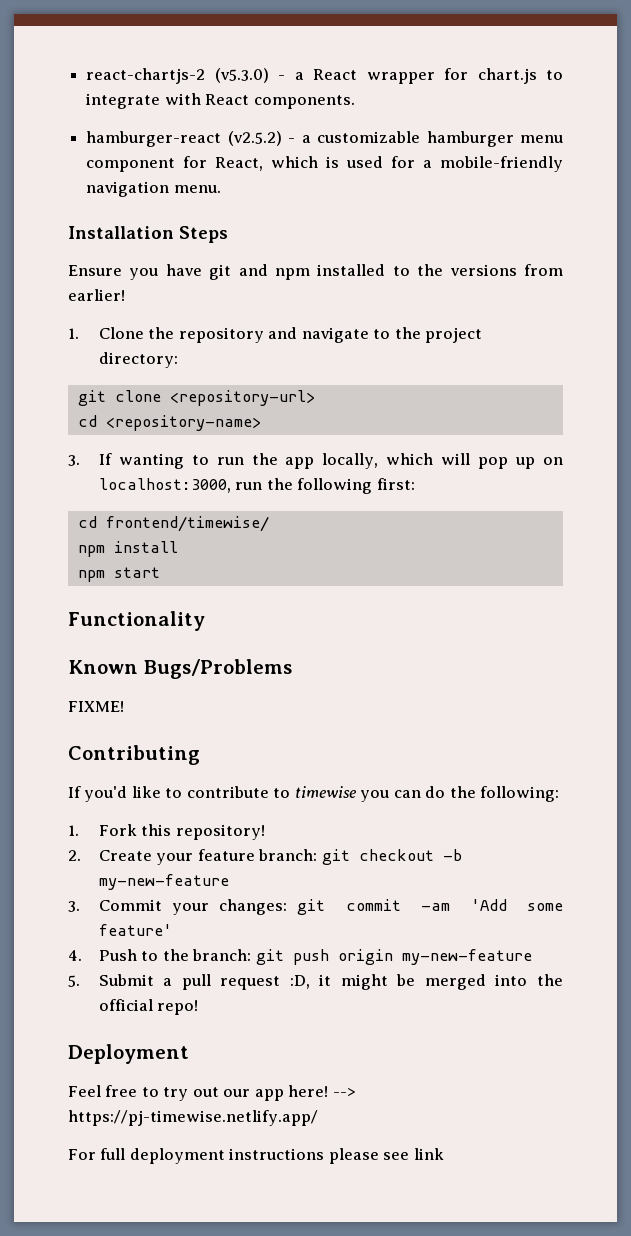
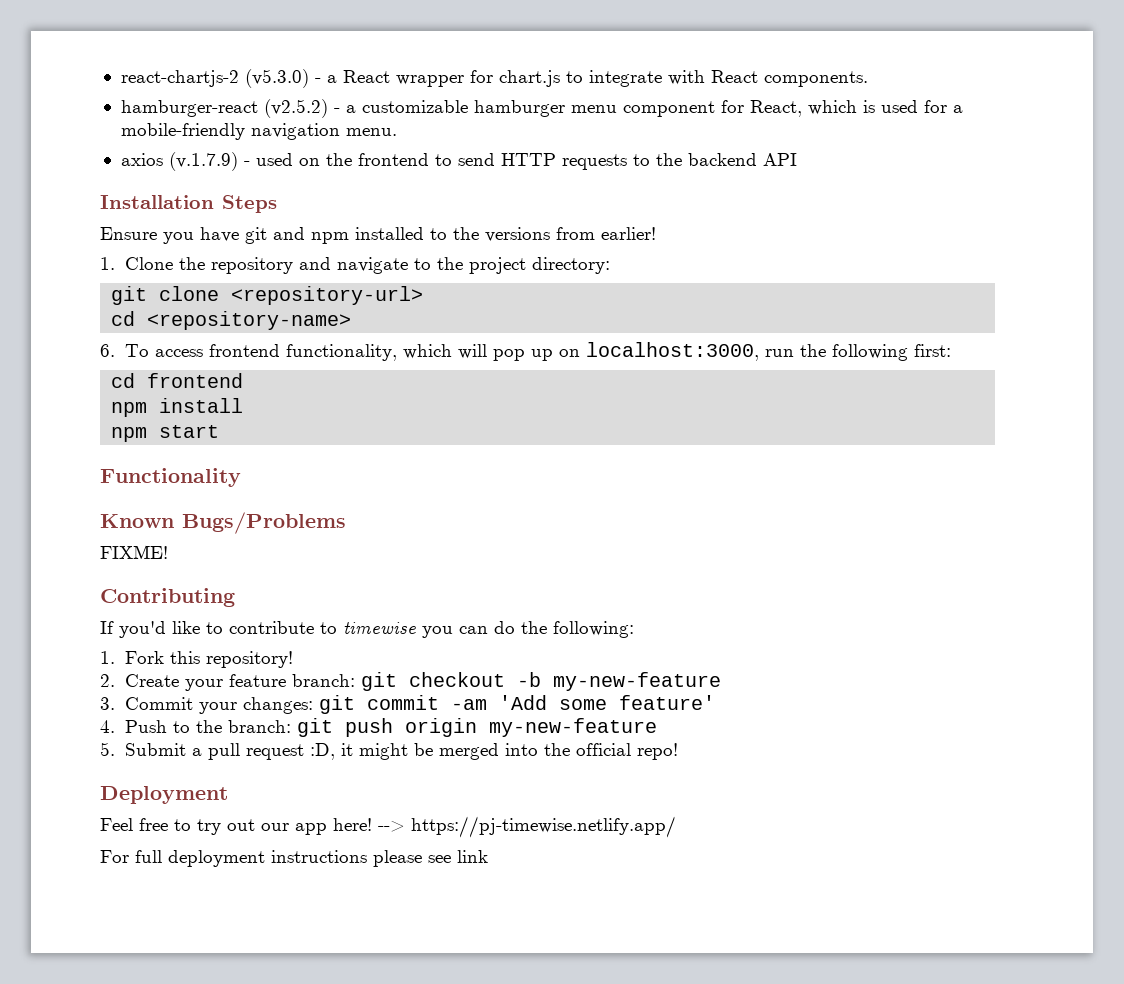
(221, 189) none -> [120,152,797,171] // axios (v.1.7.9) - used on the frontend to send HTTP requests to the backend API
[68,453,379,469] 3. If wanting to run the app locally, -> [100,344,397,361] 6. To access frontend functionality,
[105,516,269,532] frontend/timewise/ -> [147,373,244,388] frontend

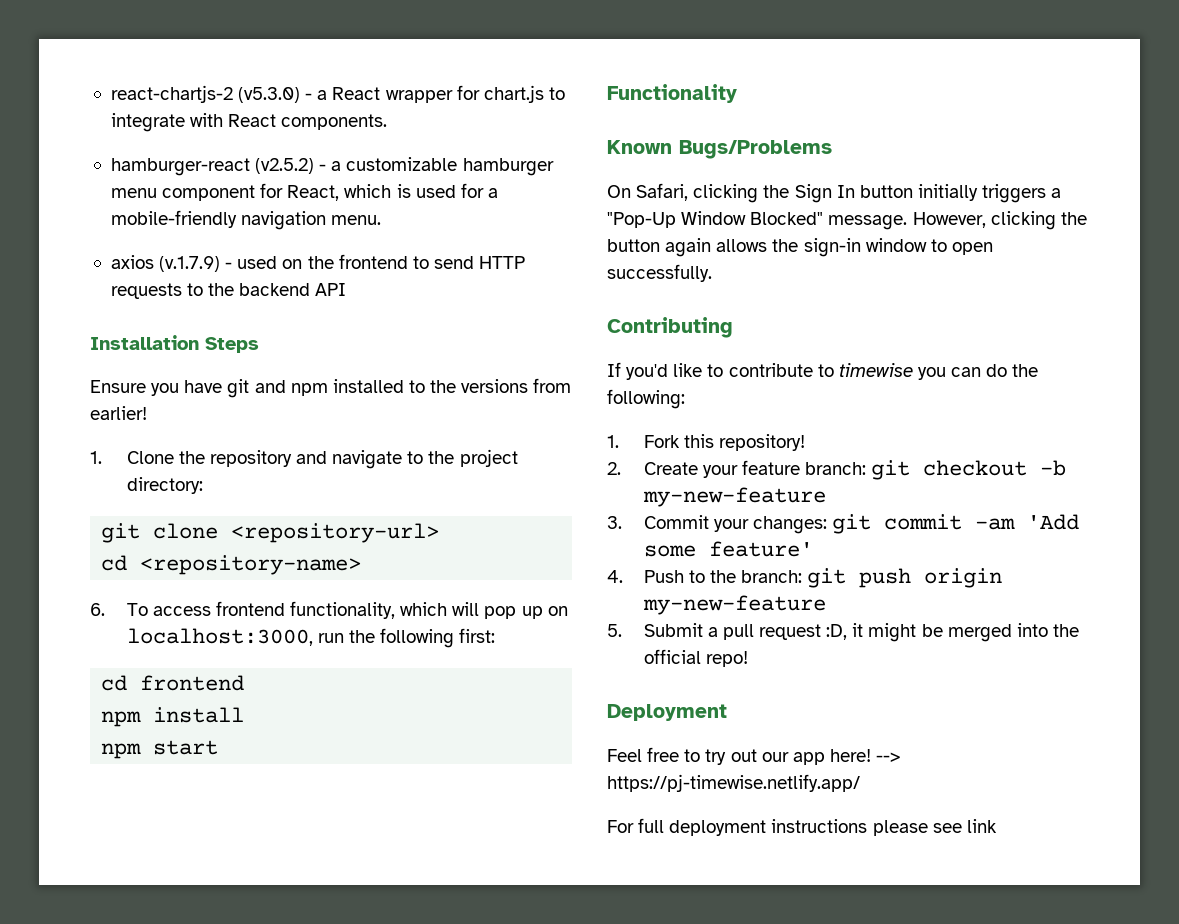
[100,545,168,559] FIXME! -> [607,183,1062,203] [607,211,1087,230] [607,238,993,257] [607,264,712,282] On Safari, clicking the Sign In button initially triggers a "Pop-Up Window Blocked" message. However, clicking the button again allows the sign-in window to open successfully.

